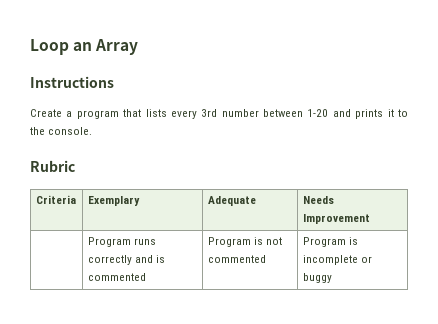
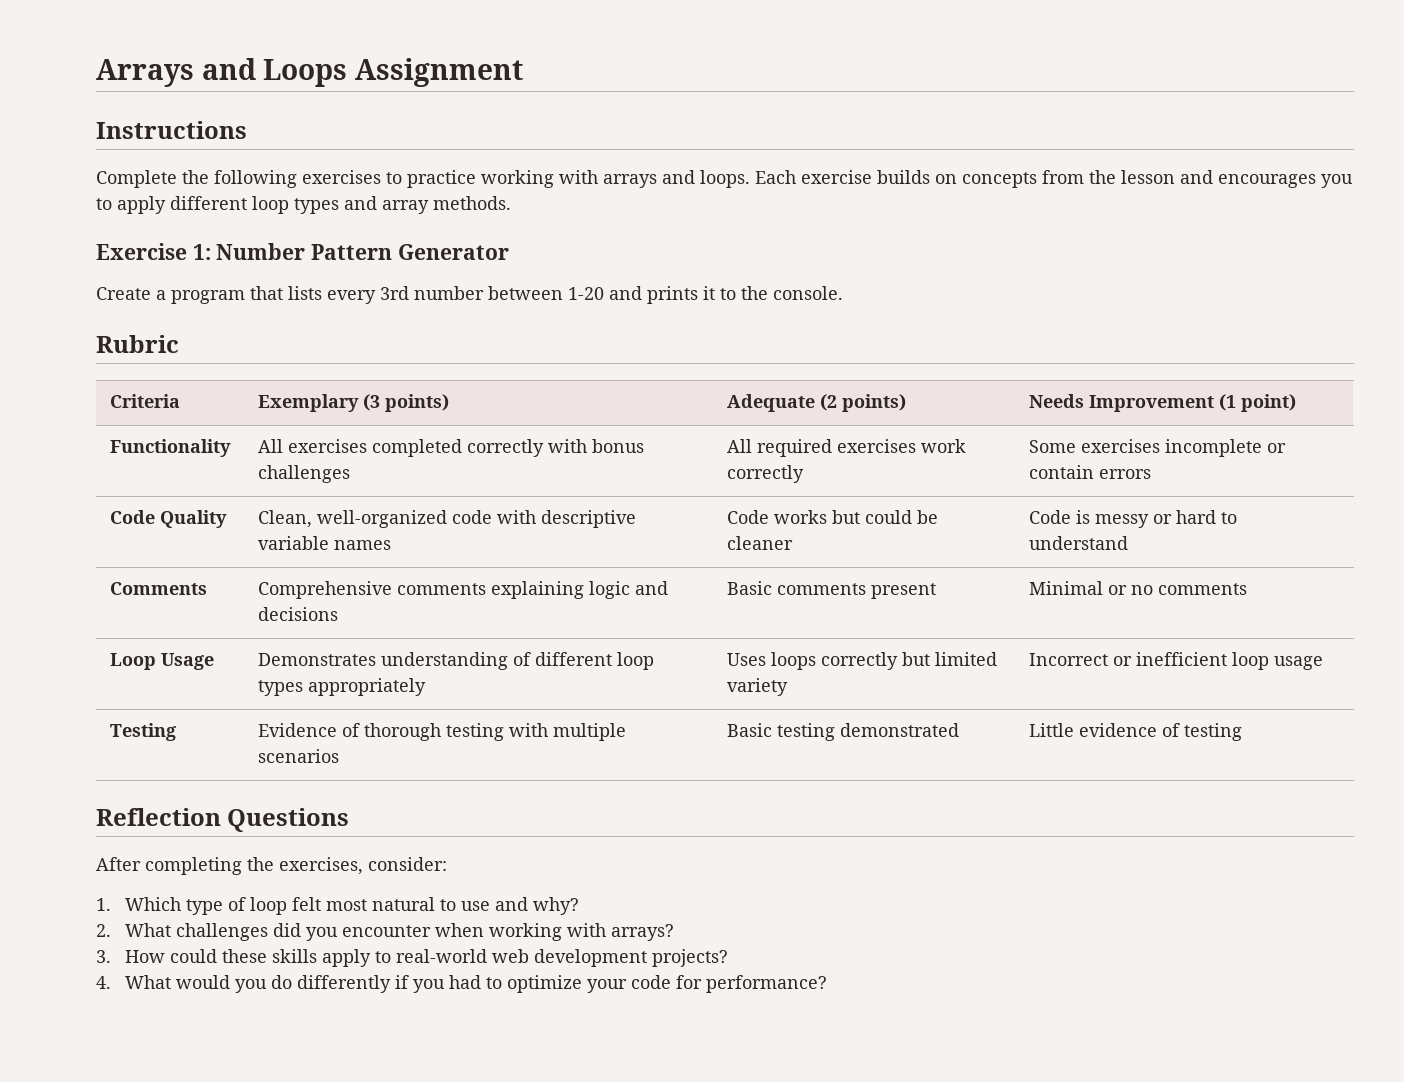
[30,39,139,55] [30,76,114,88] Loop an Array // Instructions -> [96,58,523,87] [96,121,247,139] [96,170,1353,188] [96,196,511,214] [96,243,509,260] Arrays and Loops Assignment // Instructions // Complete the following exercises to practice working with arrays and loops. Each exercise builds on concepts from the lesson and encourages you to apply different loop types and array methods. // Exercise 1: Number Pattern Generator
(140, 201) none -> [362,394,449,412] (3 points)
(256, 201) none -> [819,394,906,412] (2 points)
[87,237,156,247] [87,255,165,265] [87,273,146,281] [207,237,282,247] [207,255,266,263] [302,237,358,247] [302,255,372,265] [302,273,332,283] // | Program runs correctly and is commented | Program is not commented | Program is incomplete or buggy -> [1218,394,1296,412] [109,439,231,457] [257,439,644,457] [257,465,350,483] [726,439,966,457] [726,465,804,483] [1028,439,1286,457] [1028,465,1151,479] [109,510,227,528] [257,510,636,528] [257,536,391,550] [726,510,938,524] [726,536,793,550] [1028,510,1237,528] [1028,536,1128,550] [109,582,207,595] [257,581,668,599] [257,607,338,621] [726,581,936,599] [1028,581,1247,595] [109,653,214,670] [257,652,654,670] [257,678,426,696] [726,652,997,670] [726,678,788,696] [1028,652,1323,670] [109,723,176,741] [257,723,626,741] [257,749,339,763] [726,723,959,741] [1028,723,1242,741] [96,808,350,832] [96,857,447,875] [96,897,579,915] [96,923,674,941] [96,949,728,967] [96,975,827,993] (1 point) // Functionality | All exercises completed correctly with bonus challenges | All required exercises work correctly | Some exercises incomplete or contain errors // Code Quality | Clean, well-organized code with descriptive variable names | Code works but could be cleaner | Code is messy or hard to understand // Comments | Comprehensive comments explaining logic and decisions | Basic comments present | Minimal or no comments // Loop Usage | Demonstrates understanding of different loop types appropriately | Uses loops correctly but limited variety | Incorrect or inefficient loop usage // Testing | Evidence of thorough testing with multiple scenarios | Basic testing demonstrated | Little evidence of testing // Reflection Questions // After completing the exercises, consider: // 1. Which type of loop felt most natural to use and why? // 2. What challenges did you encounter when working with arrays? // 3. How could these skills apply to real-world web development projects? // 4. What would you do differently if you had to optimize your code for performance?

